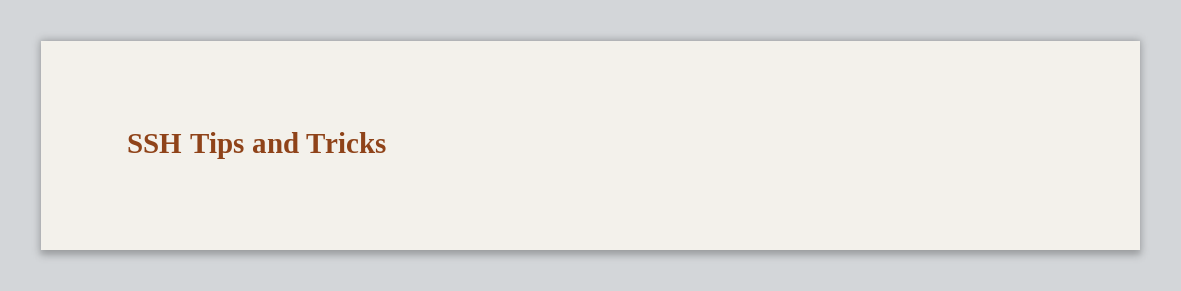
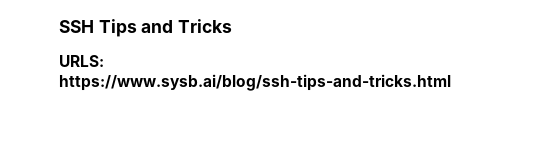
(387, 142) none -> [59,55,104,67] [59,74,451,91] // URLS: https://www.sysb.ai/blog/ssh-tips-and-tricks.html

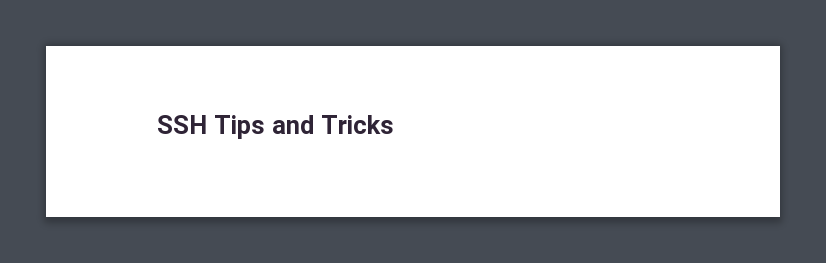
[59,55,104,67] [59,74,451,91] // URLS: https://www.sysb.ai/blog/ssh-tips-and-tricks.html -> (394, 124) none

